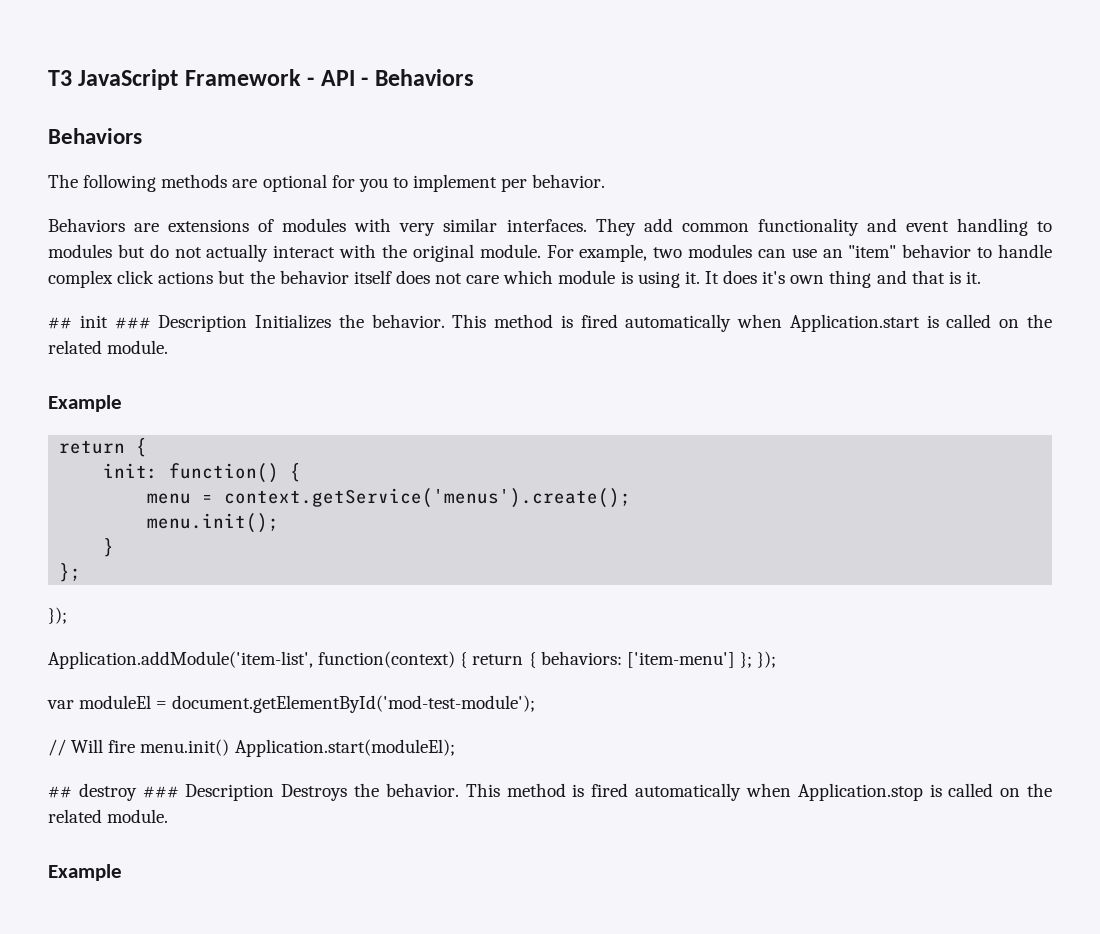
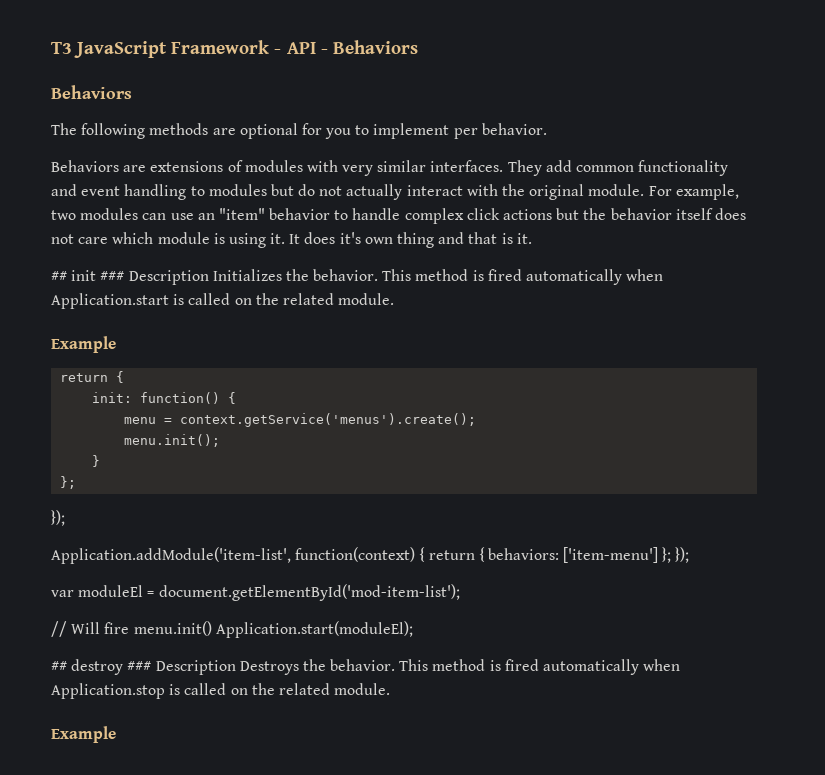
[172,695,536,713] document.getElementById('mod-test-module'); -> [158,584,460,601] document.getElementById('mod-item-list');

